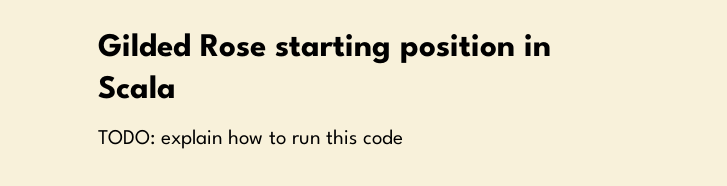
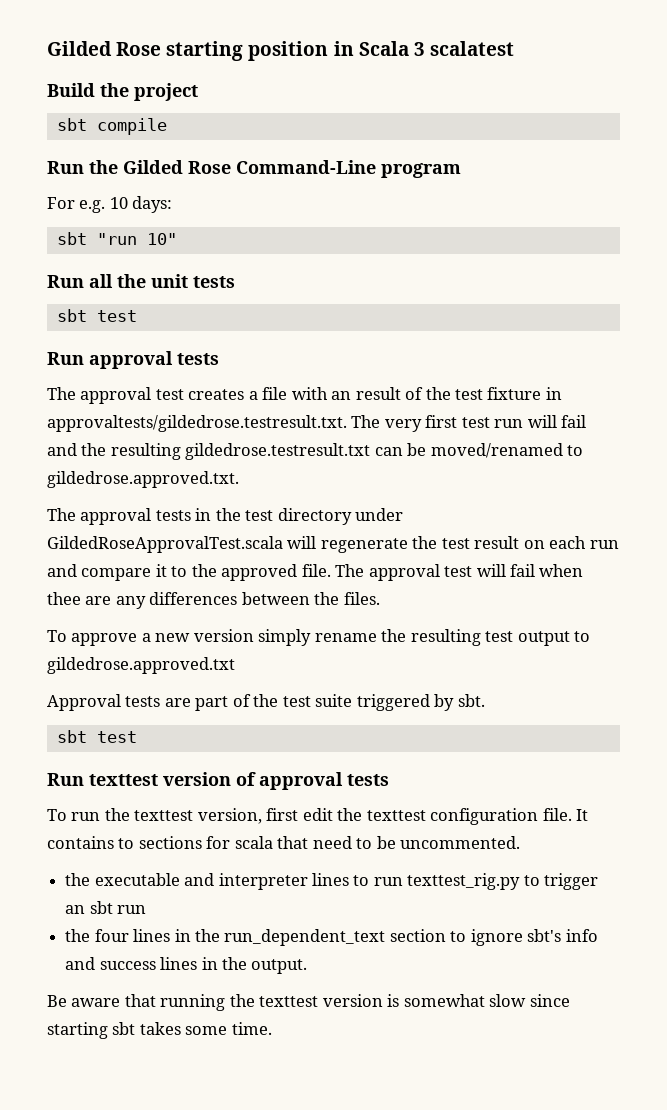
[98,129,404,149] // TODO: explain how to run this code -> [413,41,514,56] [47,83,198,101] [56,118,167,135] [47,160,461,178] [47,196,173,213] [56,232,177,245] [47,274,235,288] [56,309,137,322] [47,351,219,369] [47,387,562,404] [47,415,587,432] [47,443,584,460] [47,471,239,488] [47,508,404,525] [47,536,619,553] [47,564,584,581] [47,592,380,609] [47,629,591,646] [47,657,235,674] [47,694,485,711] [56,730,137,743] [47,772,389,790] [47,808,589,825] [47,836,521,849] [65,873,599,890] [65,901,147,914] [65,929,598,946] [65,957,308,974] [47,994,570,1011] [47,1022,272,1039] 3 scalatest // Build the project // sbt compile // Run the Gilded Rose Command-Line program // For e.g. 10 days: // sbt "run 10" // Run all the unit tests // sbt test // Run approval tests // The approval test creates a file with an result of the test fixture in approvaltests/gildedrose.testresult.txt. The very first test run will fail and the resulting gildedrose.testresult.txt can be moved/renamed to gildedrose.approved.txt. // The approval tests in the test directory under GildedRoseApprovalTest.scala will regenerate the test result on each run and compare it to the approved file. The approval test will fail when thee are any differences between the files. // To approve a new version simply rename the resulting test output to gildedrose.approved.txt // Approval tests are part of the test suite triggered by sbt. // sbt test // Run texttest version of approval tests // To run the texttest version, first edit the texttest configuration file. It contains to sections for scala that need to be uncommented. // the executable and interpreter lines to run texttest_rig.py to trigger an sbt run // the four lines in the run_dependent_text section to ignore sbt's info and success lines in the output. // Be aware that running the texttest version is somewhat slow since starting sbt takes some time.

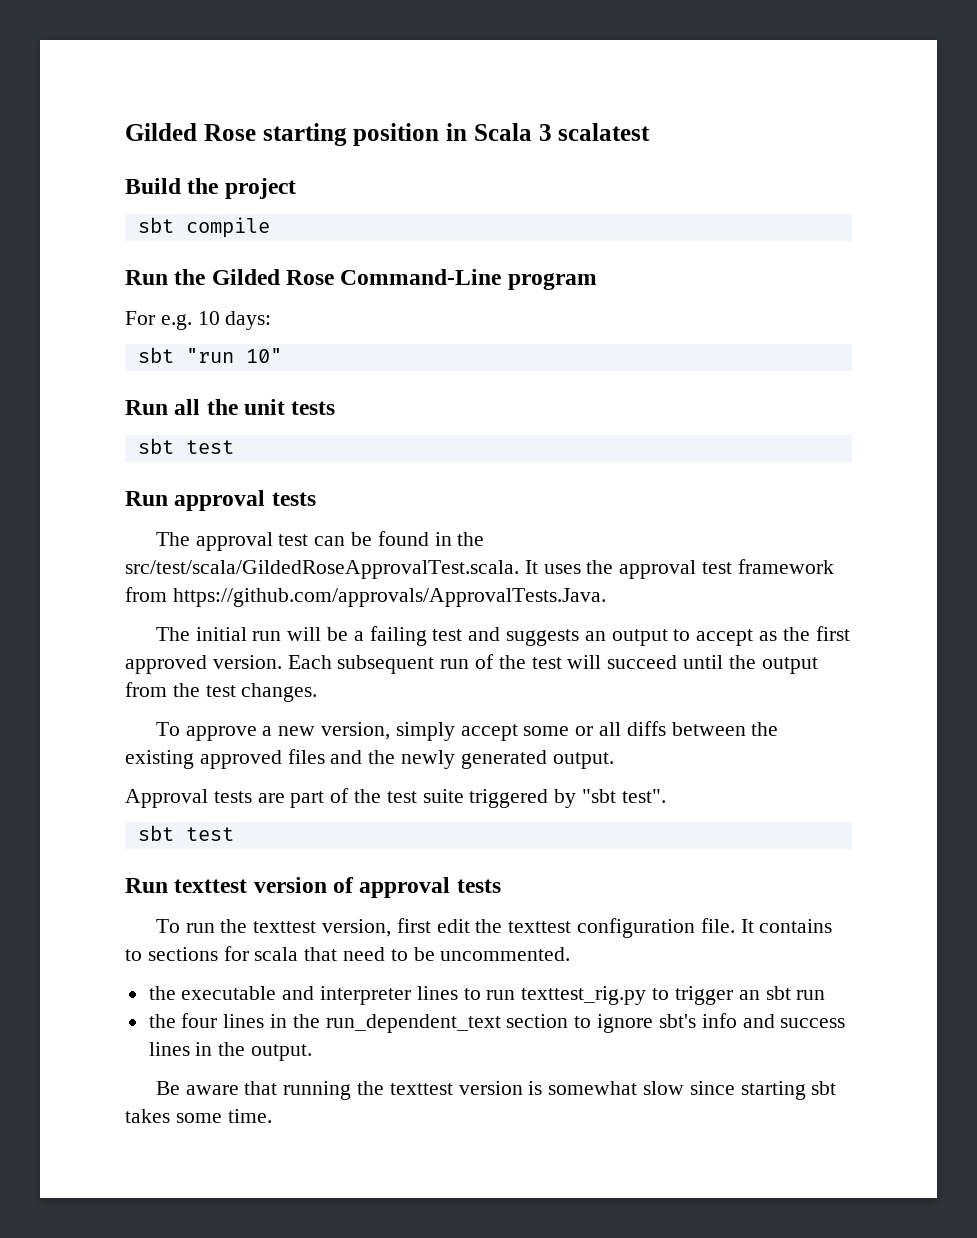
[188,387,562,400] [47,415,587,432] [47,443,584,460] [47,471,239,488] [47,508,404,525] [47,536,619,553] [47,564,584,581] [47,592,380,609] [47,629,591,646] [47,657,235,674] creates a file with an result of the test fixture in approvaltests/gildedrose.testresult.txt. The very first test run will fail and the resulting gildedrose.testresult.txt can be moved/renamed to gildedrose.approved.txt. // The approval tests in the test directory under GildedRoseApprovalTest.scala will regenerate the test result on each run and compare it to the approved file. The approval test will fail when thee are any differences between the files. // To approve a new version simply rename the resulting test output to gildedrose.approved.txt -> [314,531,485,546] [125,559,834,579] [125,587,606,607] [155,626,850,646] [125,654,818,674] [125,682,318,702] [155,721,779,741] [125,749,614,769] can be found in the src/test/scala/GildedRoseApprovalTest.scala. It uses the approval test framework from https://github.com/approvals/ApprovalTests.Java. // The initial run will be a failing test and suggests an output to accept as the first approved version. Each subsequent run of the test will succeed until the output from the test changes. // To approve a new version, simply accept some or all diffs between the existing approved files and the newly generated output.
[457,694,485,707] sbt. -> [582,789,666,803] "sbt test".

